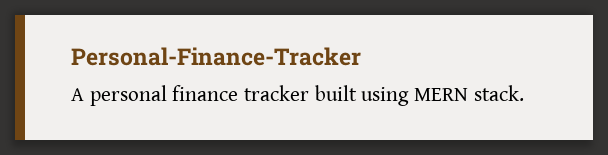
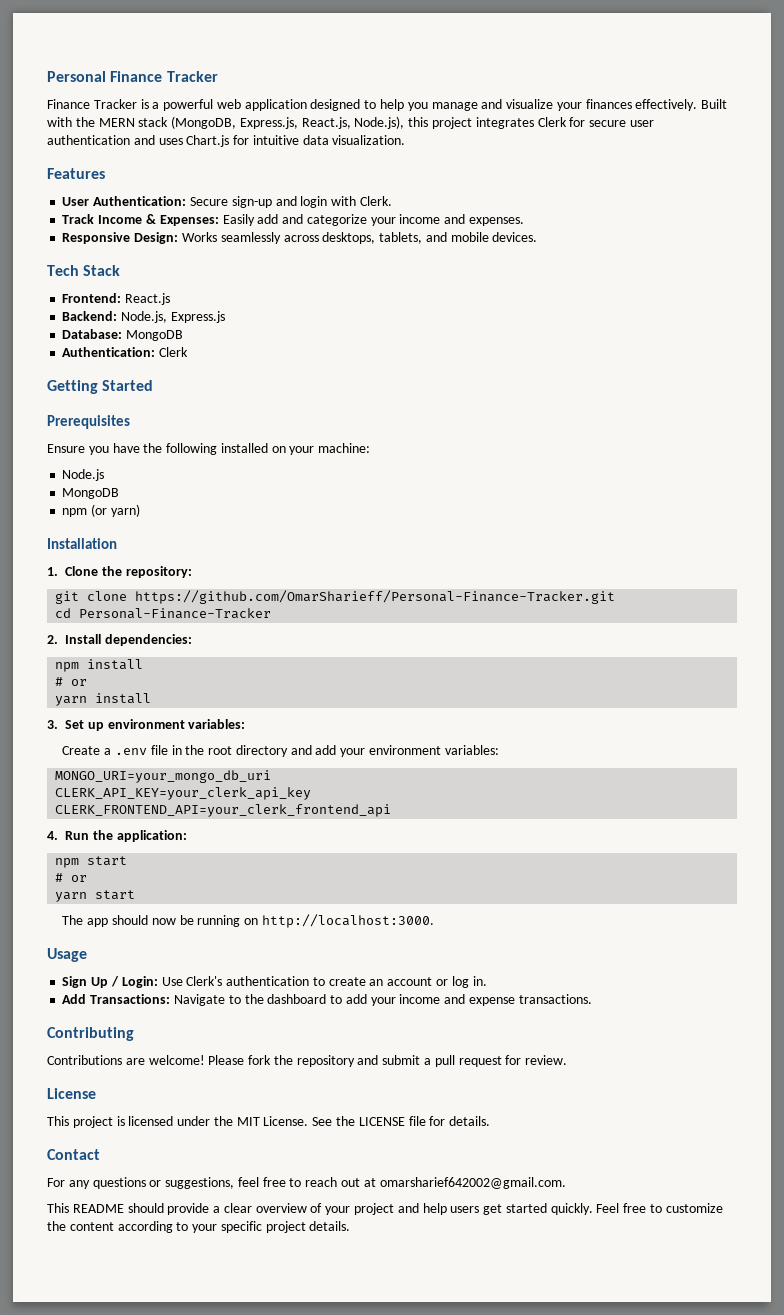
[71,47,361,66] [71,85,524,106] Personal-Finance-Tracker // A personal finance tracker built using MERN stack. -> [47,71,218,82] [47,99,728,111] [47,116,654,129] [47,135,406,147] [47,168,105,179] [62,196,392,208] [62,214,524,226] [62,232,538,244] [47,265,121,276] [62,293,171,305] [62,311,225,323] [62,329,184,341] [62,347,189,357] [47,380,154,394] [47,415,130,429] [47,443,371,455] [62,469,105,481] [62,488,120,499] [62,504,140,517] [47,538,117,549] [47,566,192,578] [55,590,616,604] [55,608,272,619] [47,634,192,646] [55,659,144,672] [55,677,88,686] [55,693,152,706] [47,719,246,731] [62,745,499,757] [55,770,272,783] [55,787,312,800] [55,804,392,817] [47,830,187,842] [55,856,128,868] [55,873,88,882] [55,890,136,902] [62,914,434,928] [47,948,87,962] [62,976,487,988] [62,994,592,1006] [47,1027,134,1041] [47,1055,568,1067] [47,1088,96,1099] [47,1116,491,1128] [47,1149,100,1160] [47,1177,566,1189] [47,1203,723,1215] [47,1221,351,1233] Personal Finance Tracker // Finance Tracker is a powerful web application designed to help you manage and visualize your finances effectively. Built with the MERN stack (MongoDB, Express.js, React.js, Node.js), this project integrates Clerk for secure user authentication and uses Chart.js for intuitive data visualization. // Features // User Authentication: Secure sign-up and login with Clerk. // Track Income & Expenses: Easily add and categorize your income and expenses. // Responsive Design: Works seamlessly across desktops, tablets, and mobile devices. // Tech Stack // Frontend: React.js // Backend: Node.js, Express.js // Database: MongoDB // Authentication: Clerk // Getting Started // Prerequisites // Ensure you have the following installed on your machine: // Node.js // MongoDB // npm (or yarn) // Installation // 1. Clone the repository: // git clone https://github.com/OmarSharieff/Personal-Finance-Tracker.git // cd Personal-Finance-Tracker // 2. Install dependencies: // npm install // # or // yarn install // 3. Set up environment variables: // Create a .env file in the root directory and add your environment variables: // MONGO_URI=your_mongo_db_uri // CLERK_API_KEY=your_clerk_api_key // CLERK_FRONTEND_API=your_clerk_frontend_api // 4. Run the application: // npm start // # or // yarn start // The app should now be running on http://localhost:3000. // Usage // Sign Up / Login: Use Clerk's authentication to create an account or log in. // Add Transactions: Navigate to the dashboard to add your income and expense transactions. // Contributing // Contributions are welcome! Please fork the repository and submit a pull request for review. // License // This project is licensed under the MIT License. See the LICENSE file for details. // Contact // For any questions or suggestions, feel free to reach out at omarsharief642002@gmail.com. // This README should provide a clear overview of your project and help users get started quickly. Feel free to customize the content according to your specific project details.

